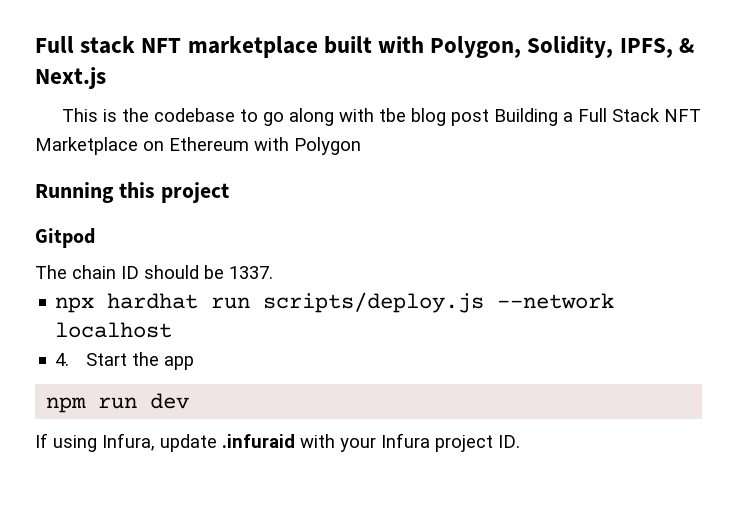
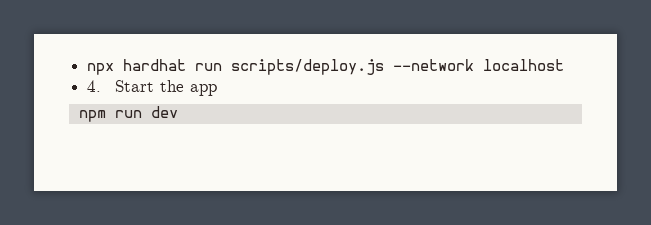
[35,36,694,58] [35,67,106,89] [62,108,702,126] [35,137,361,155] [35,182,229,203] [35,228,95,248] [35,265,273,279] Full stack NFT marketplace built with Polygon, Solidity, IPFS, & Next.js // This is the codebase to go along with tbe blog post Building a Full Stack NFT Marketplace on Ethereum with Polygon // Running this project // Gitpod // The chain ID should be 1337. // -> (87, 69) none
[35,433,520,452] // If using Infura, update .infuraid with your Infura project ID. -> (178, 112) none

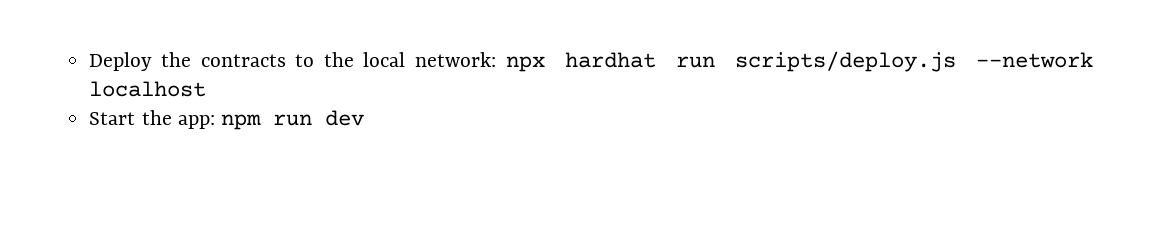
(87, 69) none -> [89,52,496,71] Deploy the contracts to the local network:
[87,80,102,92] 4. -> (207, 89) none
[190,84,218,96] app // -> [177,115,215,129] app:

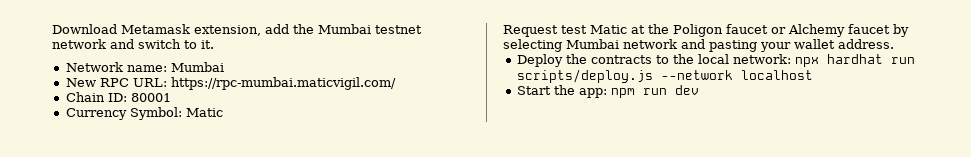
(89, 61) none -> [52,24,422,36] [52,39,214,49] [65,62,224,72] [65,77,396,90] [65,92,171,102] [65,107,223,120] [503,24,909,37] [503,39,894,52] Download Metamask extension, add the Mumbai testnet network and switch to it. // Network name: Mumbai // New RPC URL: https://rpc-mumbai.maticvigil.com/ // Chain ID: 80001 // Currency Symbol: Matic // Request test Matic at the Poligon faucet or Alchemy faucet by selecting Mumbai network and pasting your wallet address. //

